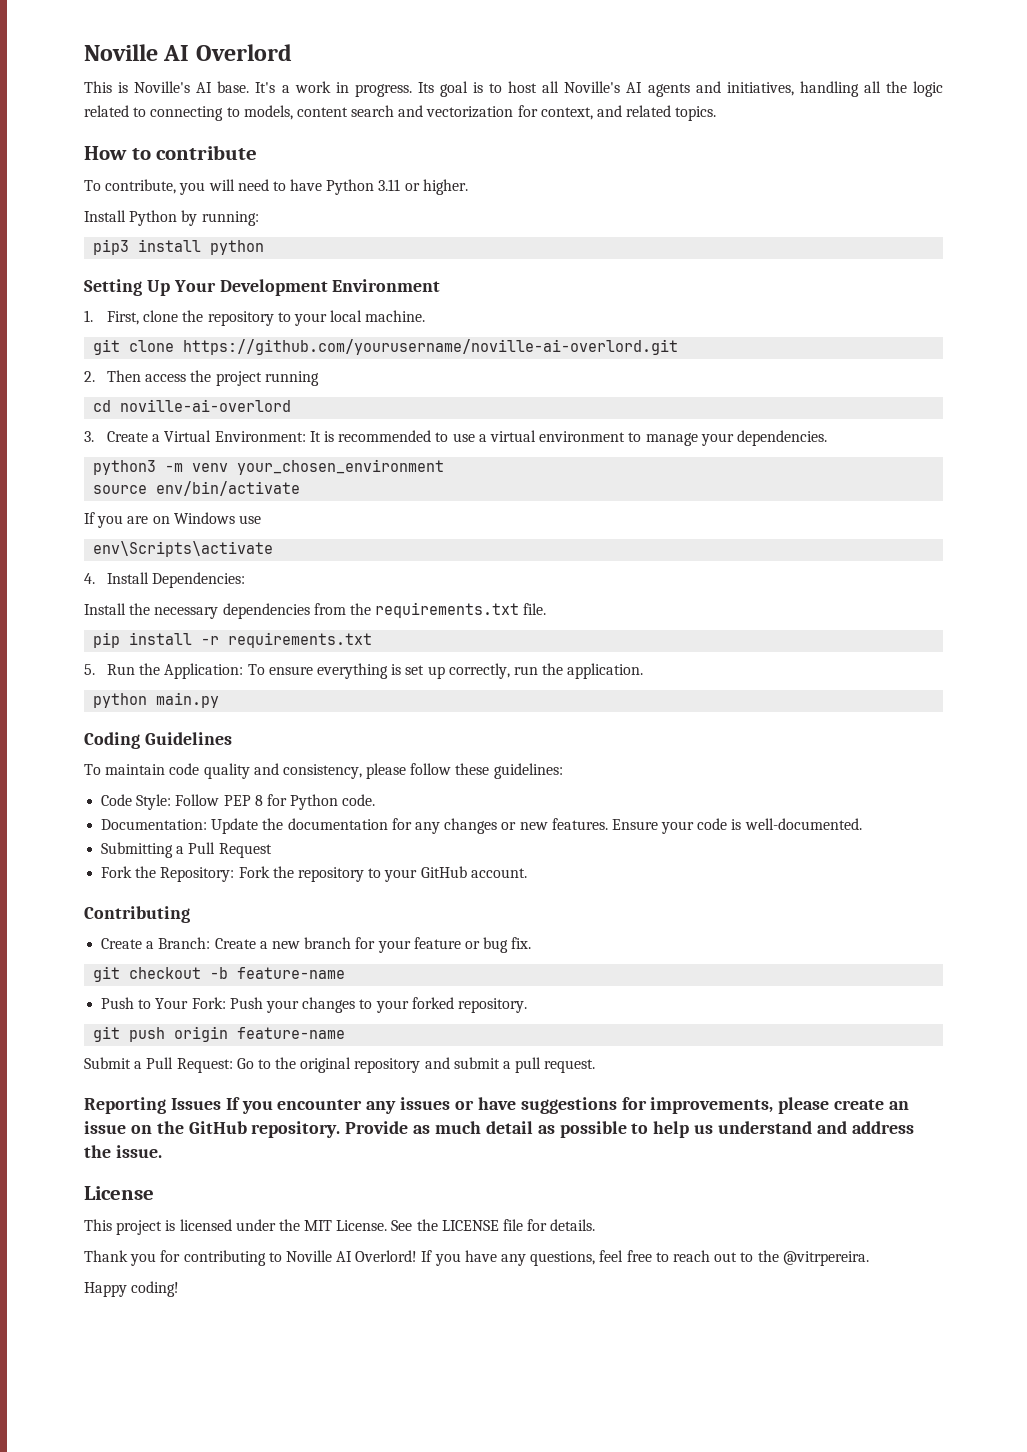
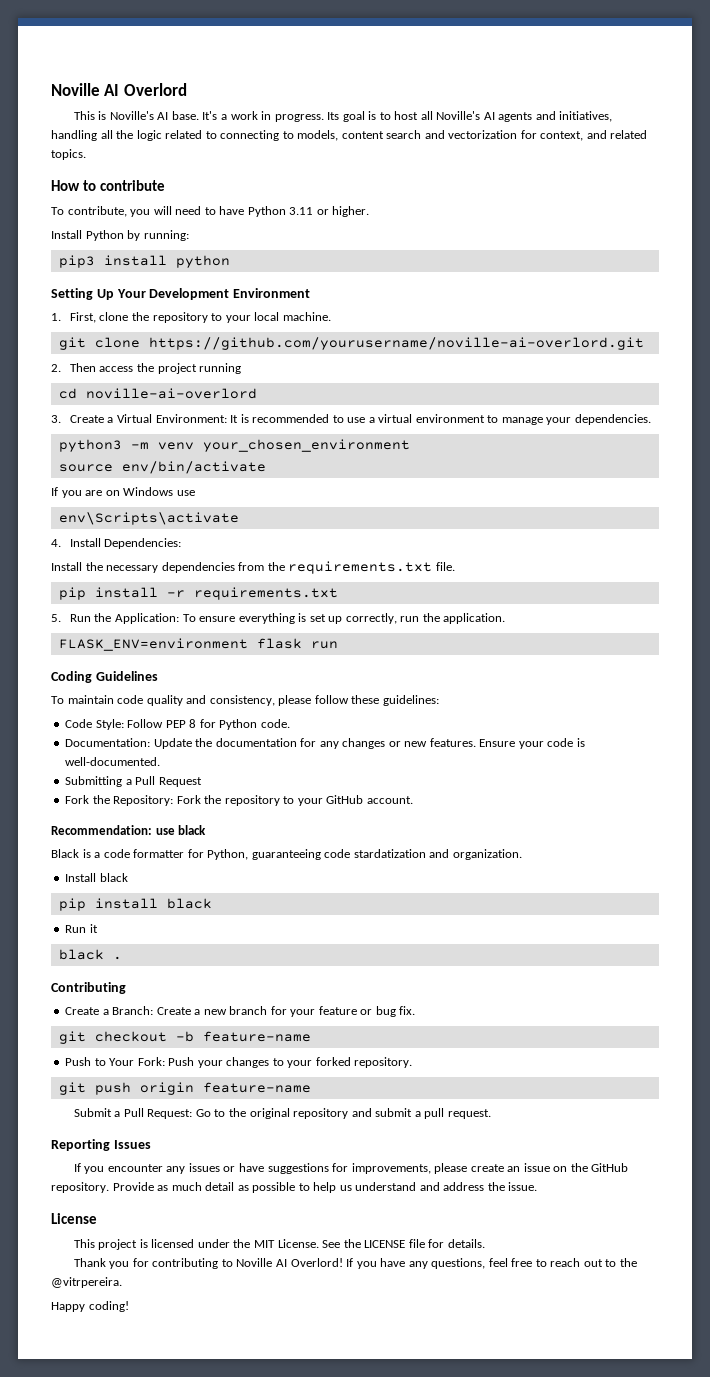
[93,692,220,708] python main.py -> [58,638,338,651] FLASK_ENV=environment flask run
(527, 873) none -> [51,825,207,835] [51,849,522,860] [65,873,128,882] [58,898,212,911] [65,924,98,933] [58,949,122,960] // Recommendation: use black // Black is a code formatter for Python, guaranteeing code stardatization and organization. // Install black // pip install black // Run it // black .
(221, 1104) none -> (151, 1144) //

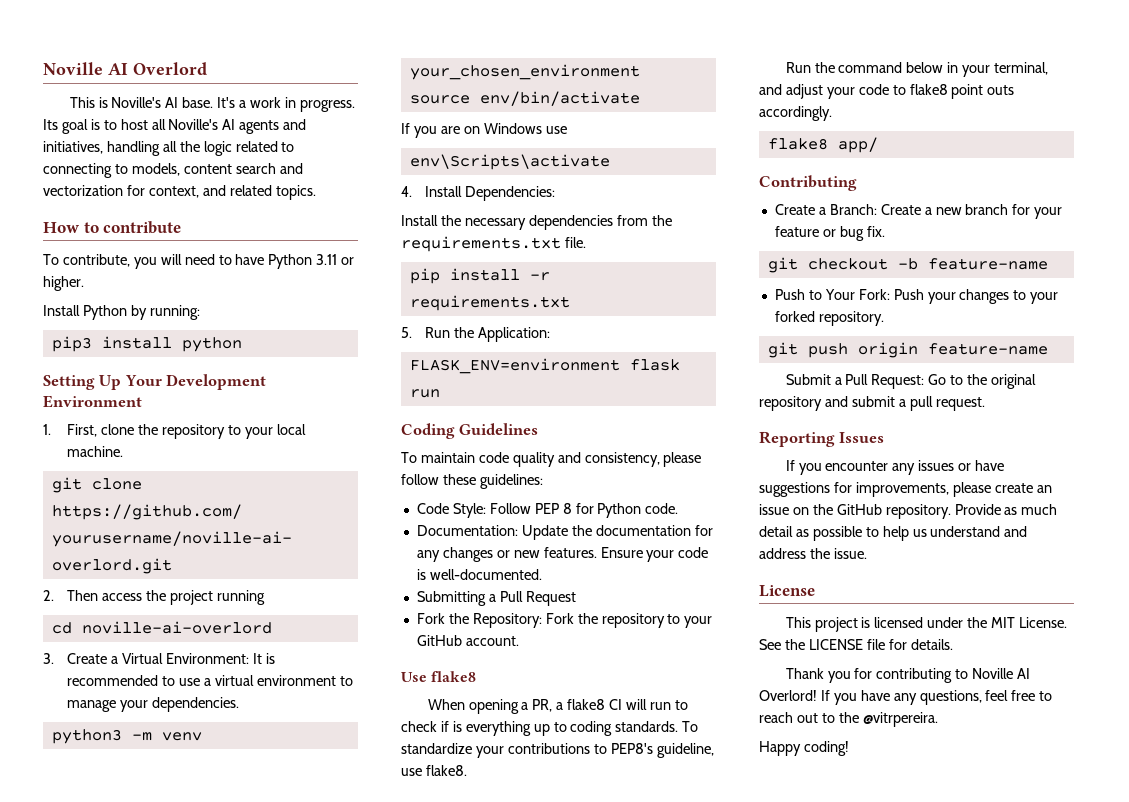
[182,613,506,624] To ensure everything is set up correctly, run the application. -> (550, 334) none
[51,825,207,835] [51,849,522,860] [65,873,128,882] [58,898,212,911] [65,924,98,933] [58,949,122,960] Recommendation: use black // Black is a code formatter for Python, guaranteeing code stardatization and organization. // Install black // pip install black // Run it // black . -> [401,671,477,682] [427,699,688,714] [401,721,699,736] [401,743,714,758] [401,765,467,776] [785,62,1049,77] [759,84,1015,99] [759,106,832,121] [767,137,878,153] Use flake8 // When opening a PR, a flake8 CI will run to check if is everything up to coding standards. To standardize your contributions to PEP8's guideline, use flake8. // Run the command below in your terminal, and adjust your code to flake8 point outs accordingly. // flake8 app/

